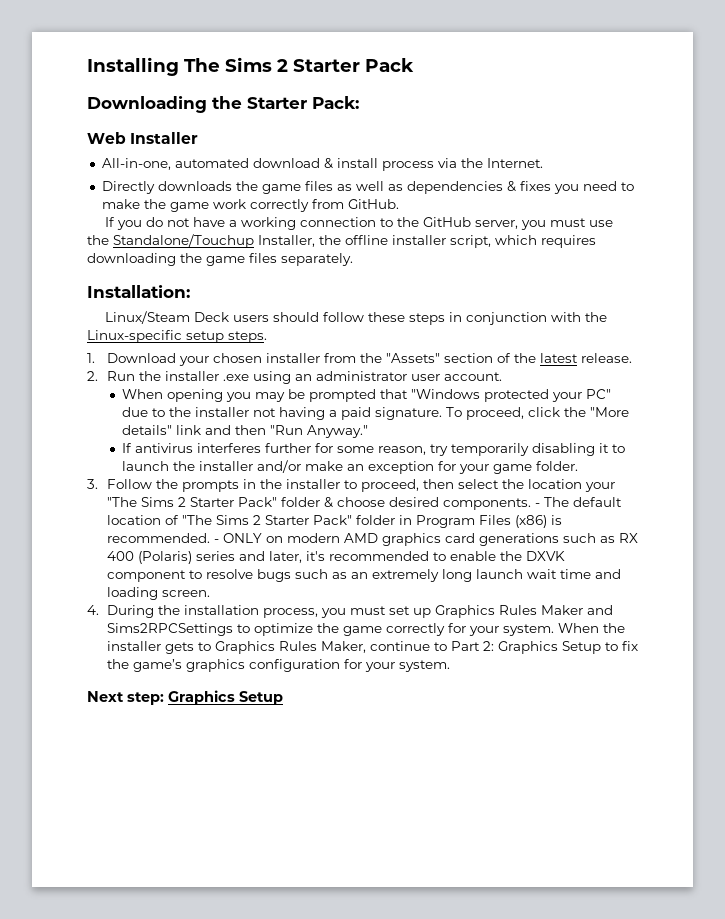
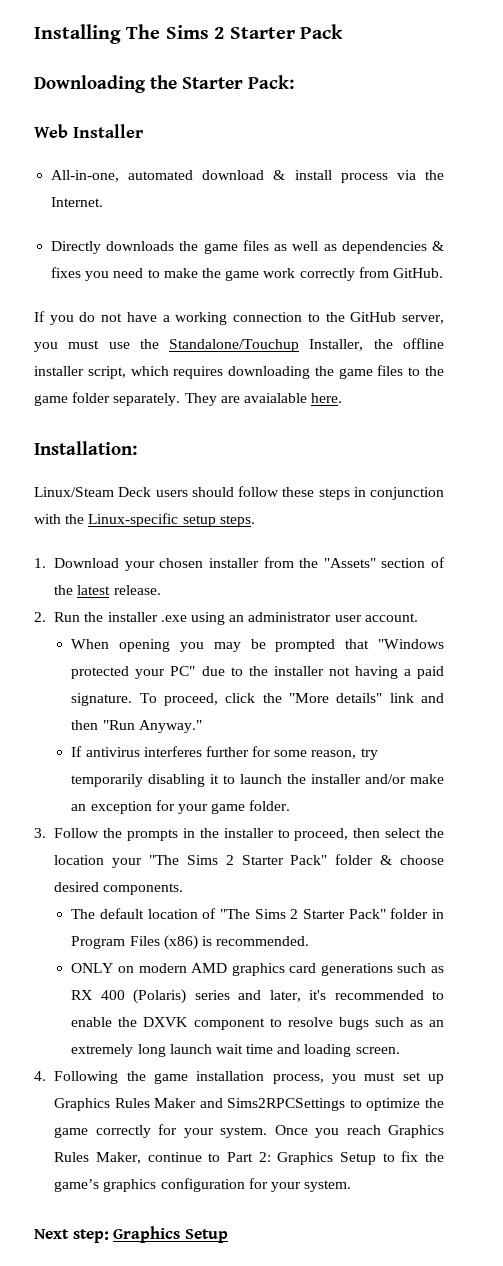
[281,253,353,266] separately. -> [408,366,444,376] [34,392,343,406] to the game folder separately. They are avaialable here.
[534,503,540,507] - -> (184, 889) //
[213,539,219,543] - -> (310, 941) //
[106,605,180,618] During the -> [54,1071,188,1084] Following the game
[557,623,625,633] [106,641,211,654] When the installer gets to -> [274,1125,381,1138] Once you reach

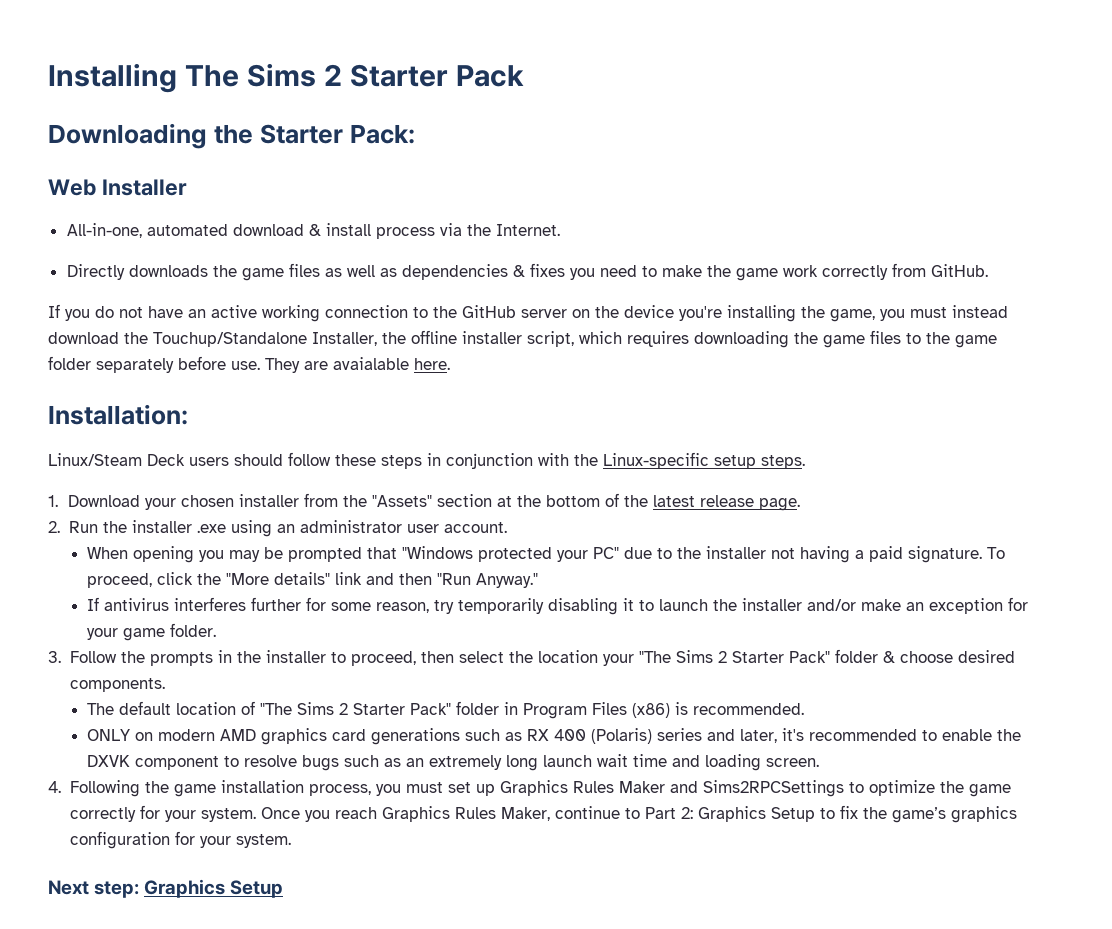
[162,315,170,322] a -> [188,305,257,318] an active
[402,315,445,324] [34,339,300,352] server, you must use the Standalone/Touchup -> [521,305,1008,322] [48,332,307,347] server on the device you're installing the game, you must instead download the Touchup/Standalone
[113,393,181,406] separately. -> [96,356,260,373] separately before use.
(426, 563) none -> [497,495,601,507] at the bottom
[113,585,161,595] release. -> [700,495,801,511] release page.

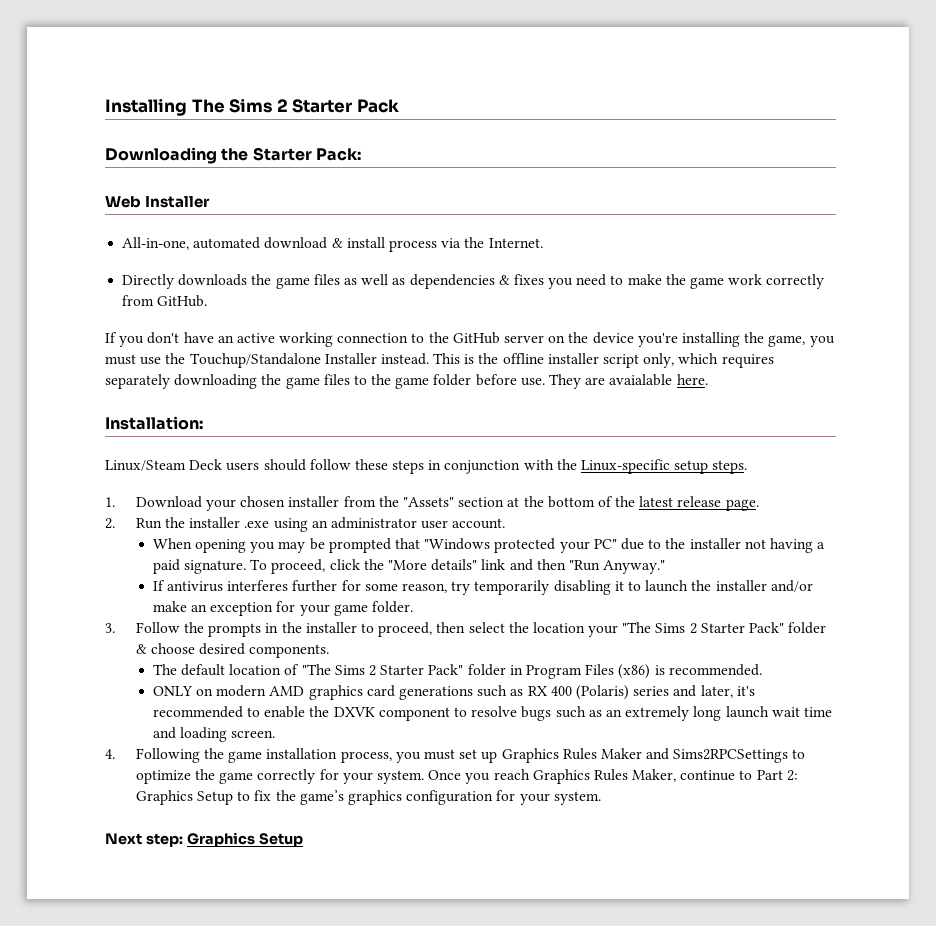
[95,306,143,318] do not -> [147,332,180,344] don't
[952,305,1008,318] [48,332,377,347] instead download the Touchup/Standalone Installer, -> [140,353,475,368] use the Touchup/Standalone Installer instead. This is
[527,331,574,347] script, -> [603,353,675,368] script only,
(689, 339) none -> [105,374,170,389] separately
[96,358,174,373] separately -> (472, 380) none

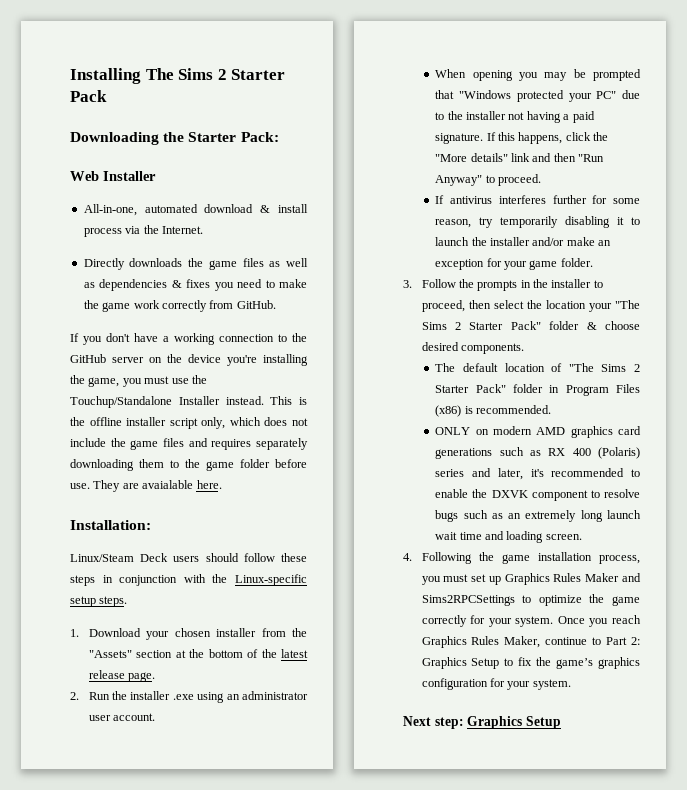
[217,333,275,343] an active -> [163,336,169,342] a
[721,354,774,368] [105,374,350,389] requires separately downloading the game files -> [264,417,308,426] [70,438,308,450] [70,459,164,471] does not include the game files and requires separately downloading them
[250,559,326,574] To proceed, -> [486,132,563,144] If this happens,
[603,560,666,574] Anyway." -> [435,174,542,186] Anyway" to proceed.

